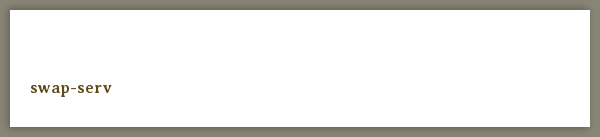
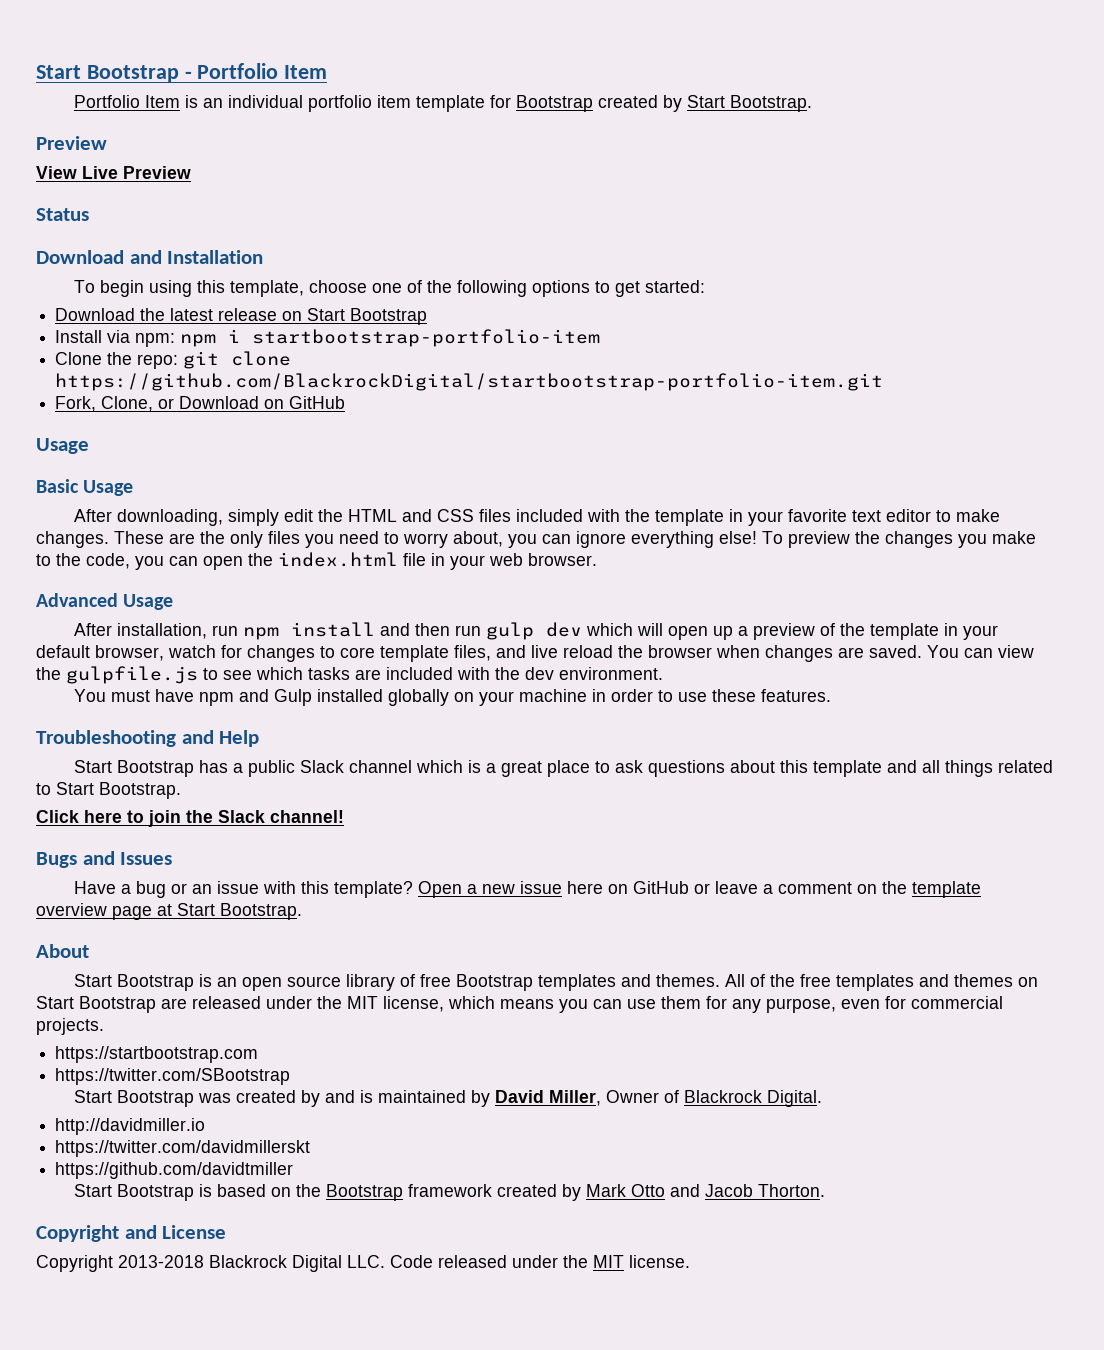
[30,85,112,97] swap-serv -> [36,63,328,82] [73,95,812,112] [36,136,107,150] [36,166,191,179] [36,208,89,221] [36,250,264,264] [73,280,705,297] [55,308,428,325] [55,329,601,347] [55,351,292,369] [55,373,884,391] [55,396,346,412] [36,438,89,454] [36,479,134,496] [73,509,1000,526] [36,531,1036,548] [36,552,597,570] [36,593,174,610] [73,622,998,640] [36,645,1034,662] [36,666,663,684] [73,689,831,706] [36,730,260,747] [73,760,1053,777] [36,782,181,799] [36,810,344,827] [36,851,173,868] [73,881,981,898] [36,903,302,920] [36,944,89,958] [73,974,1038,991] [36,996,1003,1013] [36,1018,104,1035] [55,1046,259,1063] [55,1068,291,1085] [73,1090,822,1107] [55,1118,206,1135] [55,1140,311,1157] [55,1162,294,1179] [73,1184,825,1201] [36,1225,227,1242] [36,1255,690,1272] Start Bootstrap - Portfolio Item // Portfolio Item is an individual portfolio item template for Bootstrap created by Start Bootstrap. // Preview // View Live Preview // Status // Download and Installation // To begin using this template, choose one of the following options to get started: // Download the latest release on Start Bootstrap // Install via npm: npm i startbootstrap-portfolio-item // Clone the repo: git clone https://github.com/BlackrockDigital/startbootstrap-portfolio-item.git // Fork, Clone, or Download on GitHub // Usage // Basic Usage // After downloading, simply edit the HTML and CSS files included with the template in your favorite text editor to make changes. These are the only files you need to worry about, you can ignore everything else! To preview the changes you make to the code, you can open the index.html file in your web browser. // Advanced Usage // After installation, run npm install and then run gulp dev which will open up a preview of the template in your default browser, watch for changes to core template files, and live reload the browser when changes are saved. You can view the gulpfile.js to see which tasks are included with the dev environment. // You must have npm and Gulp installed globally on your machine in order to use these features. // Troubleshooting and Help // Start Bootstrap has a public Slack channel which is a great place to ask questions about this template and all things related to Start Bootstrap. // Click here to join the Slack channel! // Bugs and Issues // Have a bug or an issue with this template? Open a new issue here on GitHub or leave a comment on the template overview page at Start Bootstrap. // About // Start Bootstrap is an open source library of free Bootstrap templates and themes. All of the free templates and themes on Start Bootstrap are released under the MIT license, which means you can use them for any purpose, even for commercial projects. // https://startbootstrap.com // https://twitter.com/SBootstrap // Start Bootstrap was created by and is maintained by David Miller, Owner of Blackrock Digital. // http://davidmiller.io // https://twitter.com/davidmillerskt // https://github.com/davidtmiller // Start Bootstrap is based on the Bootstrap framework created by Mark Otto and Jacob Thorton. // Copyright and License // Copyright 2013-2018 Blackrock Digital LLC. Code released under the MIT license.

